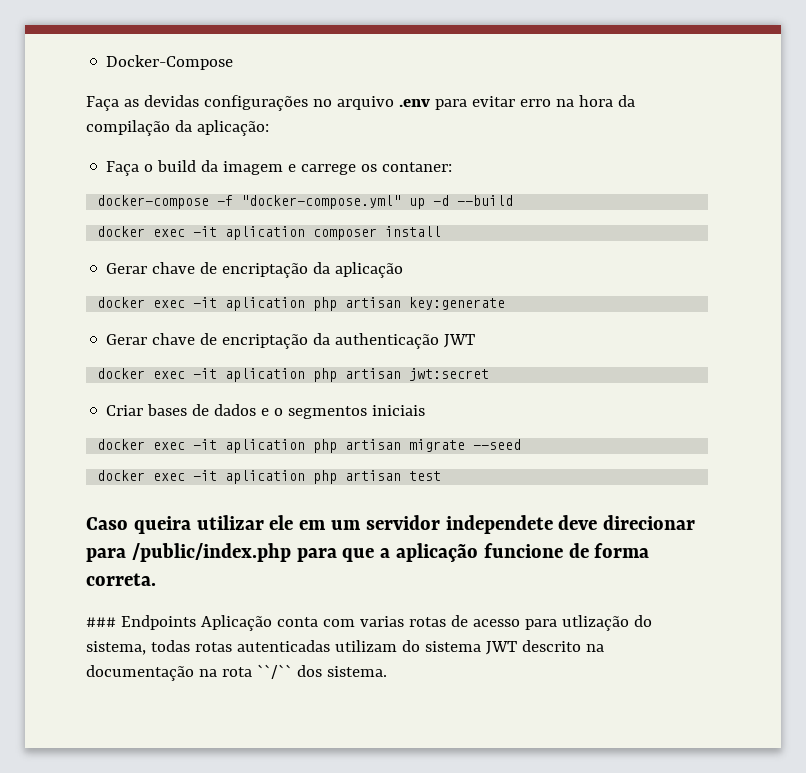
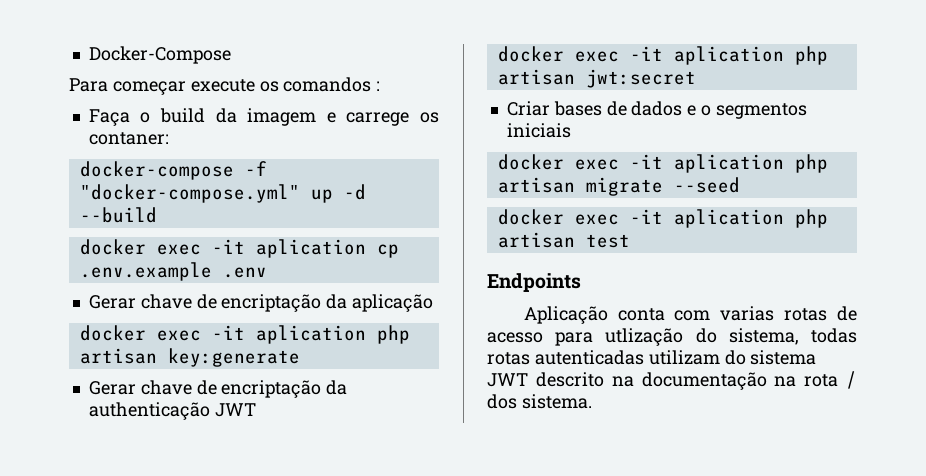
[86,95,635,111] [86,120,269,136] Faça as devidas configurações no arquivo .env para evitar erro na hora da compilação da aplicação: -> [69,77,381,95] Para começar execute os comandos :
[313,226,442,240] composer install -> [376,244,399,258] [79,262,267,281] cp .env.example .env
[86,515,696,534] [86,543,650,562] [86,573,156,586] [86,615,196,630] Caso queira utilizar ele em um servidor independete deve direcionar para /public/index.php para que a aplicação funcione de forma correta. // ### Endpoints -> [487,273,581,292] Endpoints //
[256,664,292,679] ``/`` -> [846,371,857,389] /

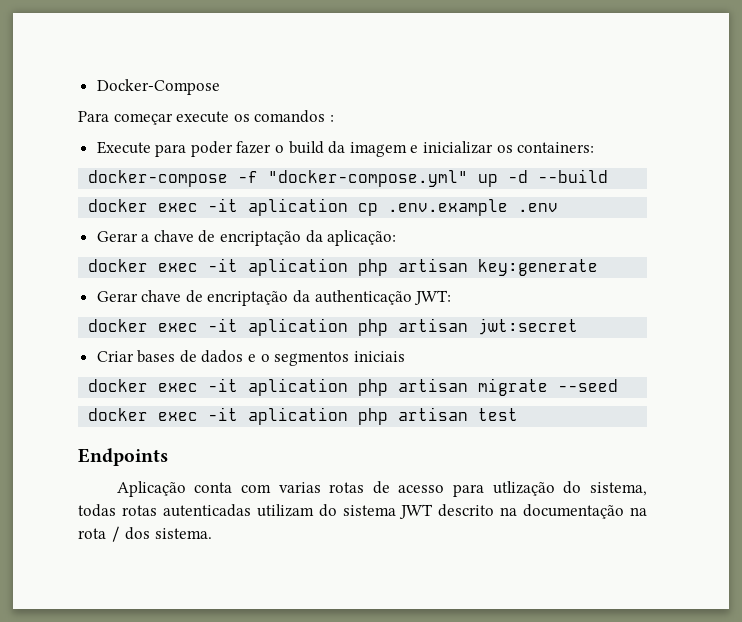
[88,109,130,126] Faça -> [96,141,272,157] Execute para poder fazer
[346,112,440,126] [88,132,169,145] carrege os contaner: -> [423,141,595,154] inicializar os containers:
[140,294,434,312] chave de encriptação da aplicação -> [141,230,397,246] a chave de encriptação da aplicação:
[214,403,256,417] JWT -> [414,290,452,305] JWT:

